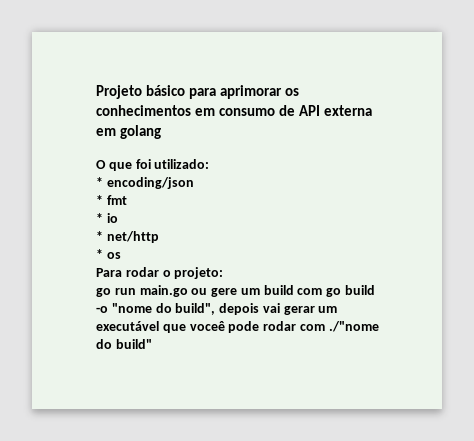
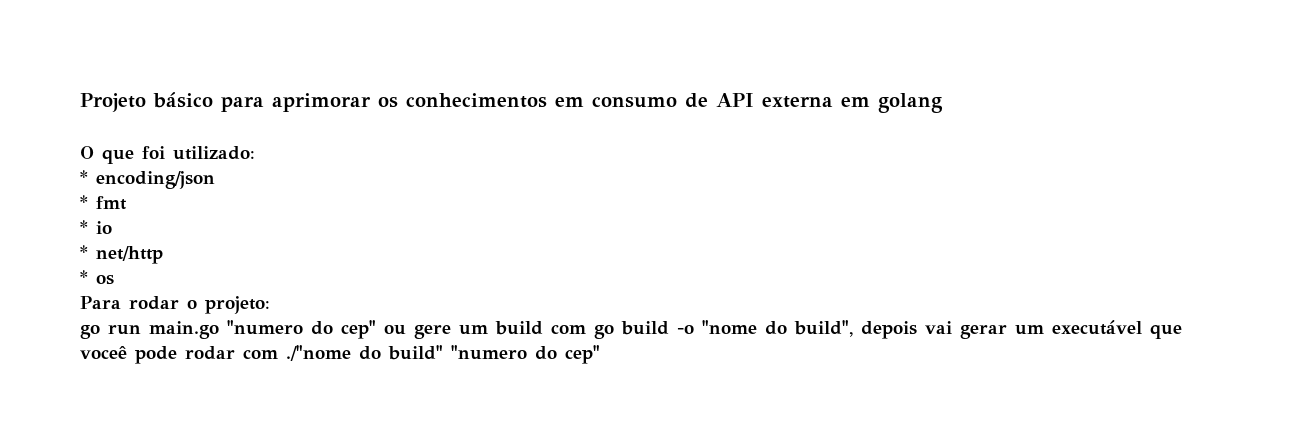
(188, 291) none -> [227,320,376,339] "numero do cep"
(152, 344) none -> [451,345,600,364] "numero do cep"

